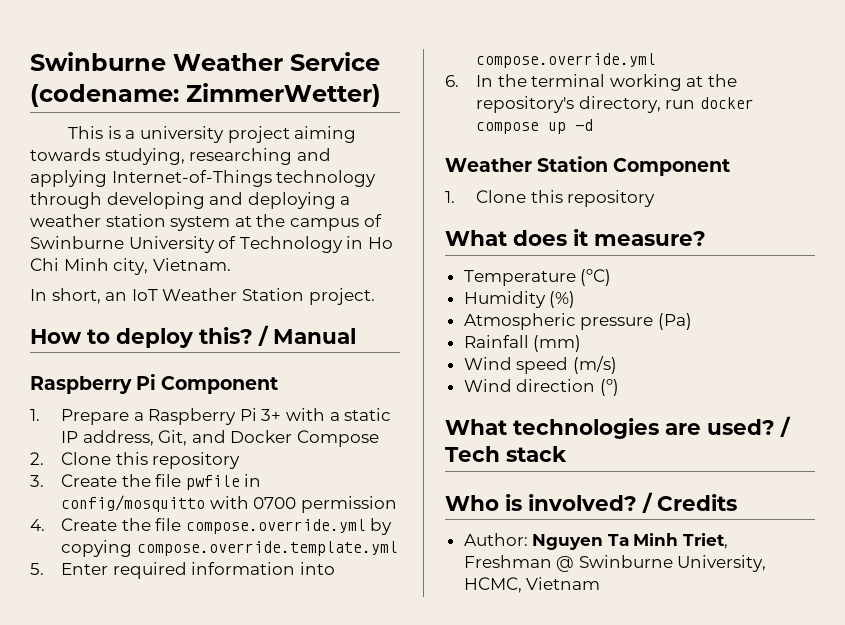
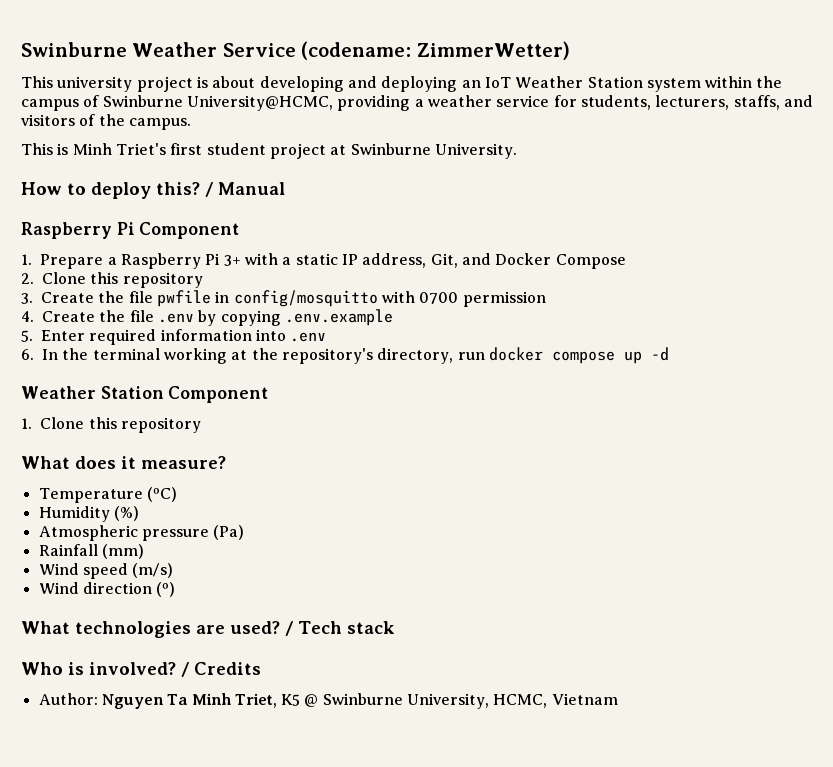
[107,126,357,143] [30,148,331,165] [30,170,377,187] [30,192,351,209] [30,214,382,231] [30,236,393,253] [30,258,231,275] [30,288,375,305] is a university project aiming towards studying, researching and applying Internet-of-Things technology through developing and deploying a weather station system at the campus of Swinburne University of Technology in Ho Chi Minh city, Vietnam. // In short, an IoT Weather Station project. -> [57,76,783,92] [21,95,813,111] [21,114,191,130] [21,143,517,159] university project is about developing and deploying an IoT Weather Station system within the campus of Swinburne University@HCMC, providing a weather service for students, lecturers, staffs, and visitors of the campus. // This is Minh Triet's first student project at Swinburne University.
[185,519,366,534] compose.override.yml -> [157,313,194,323] .env
[136,541,398,556] compose.override.template.yml -> [284,309,393,326] .env.example
[476,53,657,68] compose.override.yml -> [290,332,327,342] .env
[463,555,552,568] Freshman -> [281,694,301,706] K5

